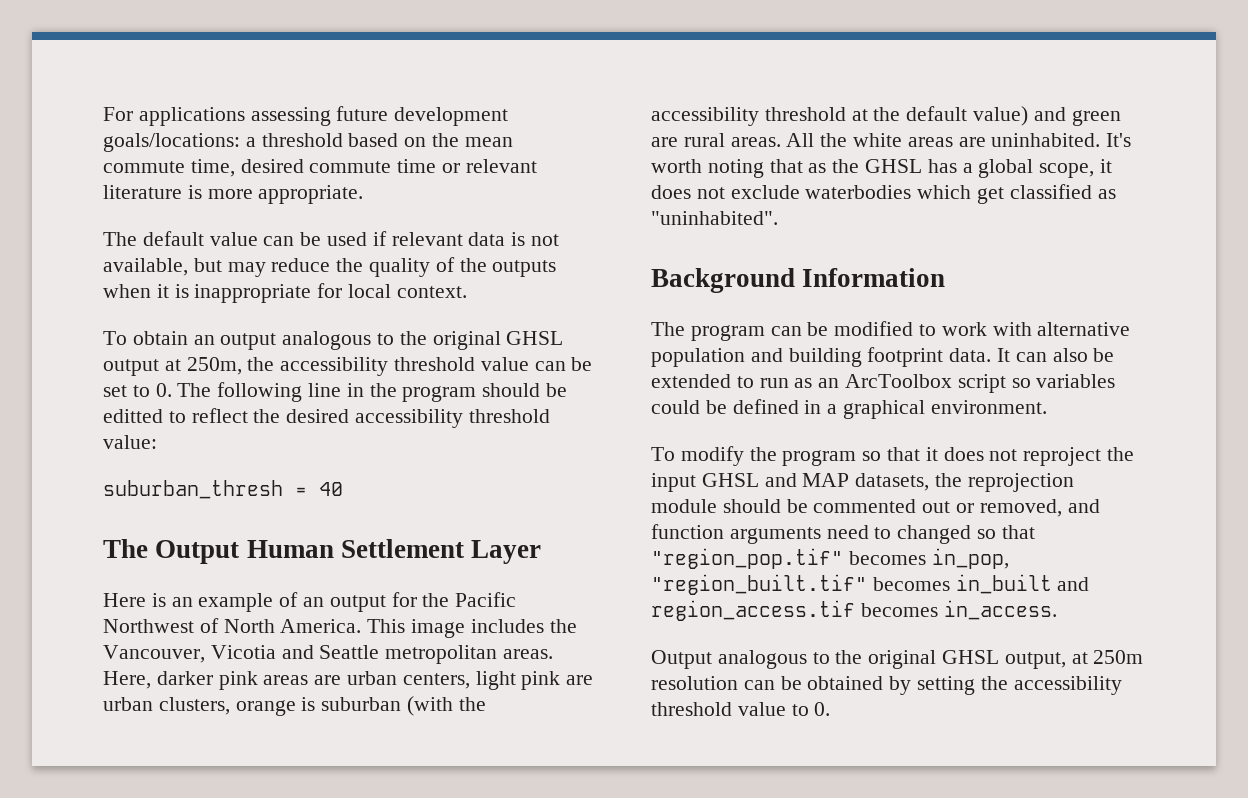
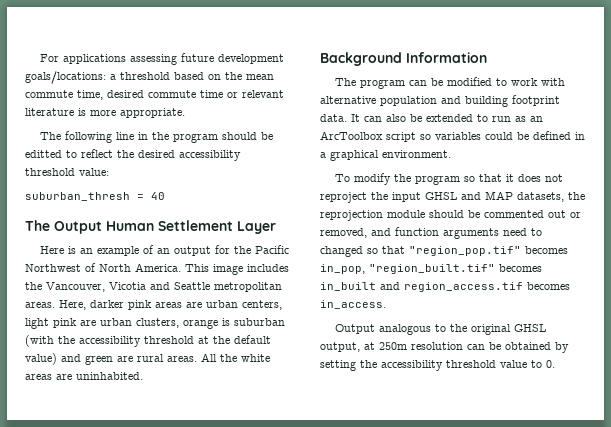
[142,231,560,246] [103,257,557,277] [103,283,467,303] [103,331,564,350] [103,357,593,376] [103,383,212,397] default value can be used if relevant data is not available, but may reduce the quality of the outputs when it is inappropriate for local context. // To obtain an output analogous to the original GHSL output at 250m, the accessibility threshold value can be set to 0. The -> (62, 136) none
[1106,133,1132,147] [651,159,1113,178] [651,184,1116,204] [651,211,778,225] It's worth noting that as the GHSL has a global scope, it does not exclude waterbodies which get classified as "uninhabited". -> (143, 376) none

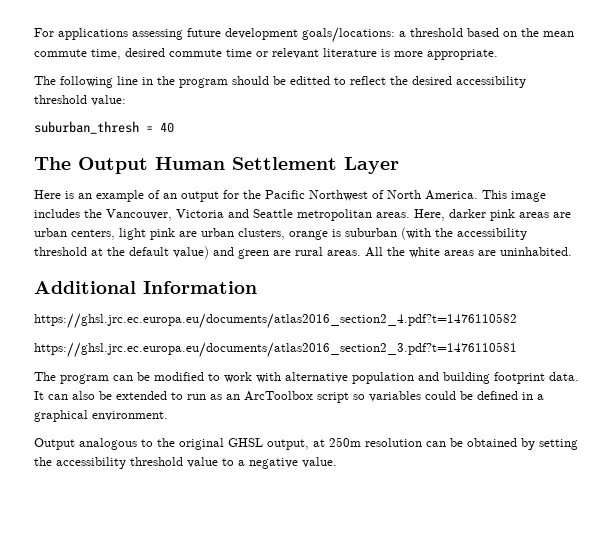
[109,282,146,290] Vicotia -> [176,209,224,218] Victoria
[320,52,402,66] Background -> [34,281,136,294] Additional
(487, 57) none -> [34,313,517,329] [34,342,517,358] // https://ghsl.jrc.ec.europa.eu/documents/atlas2016_section2_4.pdf?t=1476110582 // https://ghsl.jrc.ec.europa.eu/documents/atlas2016_section2_3.pdf?t=1476110581
[335,173,564,185] [320,191,585,203] [320,210,581,221] [320,227,542,239] [320,246,568,257] [320,264,542,274] [320,282,570,292] [320,300,386,309] // To modify the program so that it does not reproject the input GHSL and MAP datasets, the reprojection module should be commented out or removed, and function arguments need to changed so that "region_pop.tif" becomes in_pop, "region_built.tif" becomes in_built and region_access.tif becomes in_access. -> (168, 416) none
[546,360,555,368] 0. -> [238,457,337,469] a negative value.

